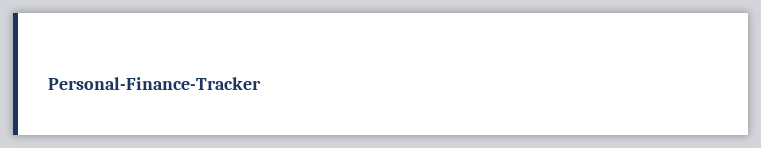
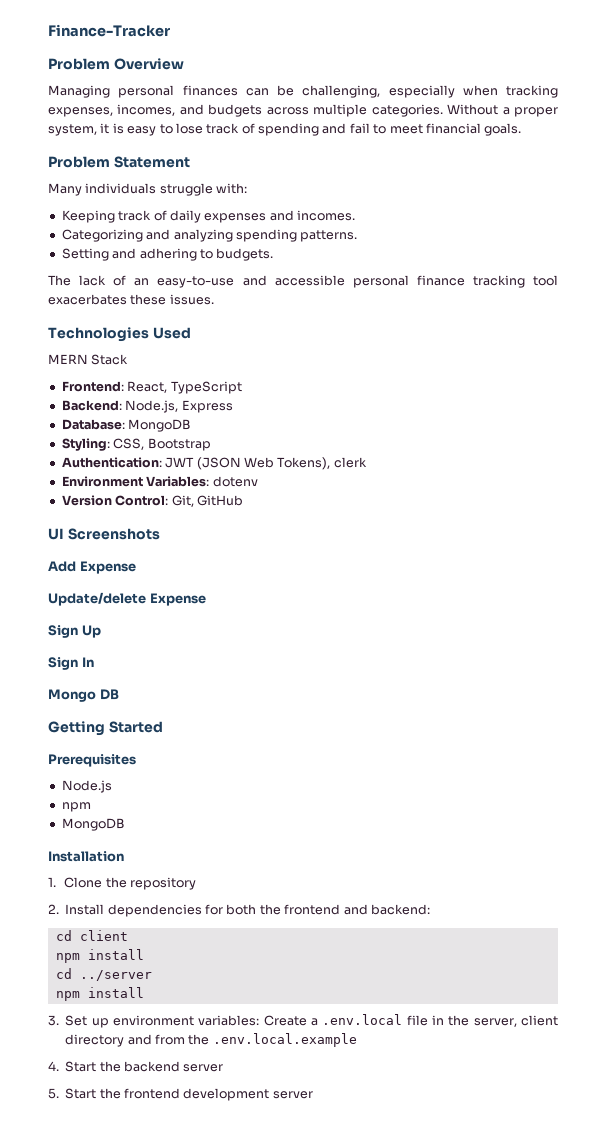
[48,77,261,90] Personal-Finance-Tracker -> [48,24,170,37] [48,58,184,70] [48,85,558,98] [48,104,559,117] [48,123,522,136] [48,156,190,168] [48,183,248,196] [61,210,355,223] [61,229,358,242] [61,248,274,261] [48,275,558,288] [48,294,214,305] [48,327,191,342] [48,354,129,365] [61,381,242,394] [61,400,233,413] [61,419,192,432] [61,438,211,451] [61,457,367,470] [61,476,258,487] [61,495,243,507] [48,528,160,540] [48,561,136,574] [48,592,206,606] [48,625,101,638] [48,657,94,670] [48,689,119,702] [48,721,163,736] [48,754,136,767] [61,780,112,793] [61,802,91,812] [61,818,125,831] [48,851,124,862] [48,877,197,890] [48,904,430,917] [55,930,128,941] [55,949,144,963] [55,968,152,981] [55,987,144,1001] [48,1014,558,1028] [65,1033,357,1047] [48,1061,224,1072] [48,1088,313,1101] Finance-Tracker // Problem Overview // Managing personal finances can be challenging, especially when tracking expenses, incomes, and budgets across multiple categories. Without a proper system, it is easy to lose track of spending and fail to meet financial goals. // Problem Statement // Many individuals struggle with: // Keeping track of daily expenses and incomes. // Categorizing and analyzing spending patterns. // Setting and adhering to budgets. // The lack of an easy-to-use and accessible personal finance tracking tool exacerbates these issues. // Technologies Used // MERN Stack // Frontend: React, TypeScript // Backend: Node.js, Express // Database: MongoDB // Styling: CSS, Bootstrap // Authentication: JWT (JSON Web Tokens), clerk // Environment Variables: dotenv // Version Control: Git, GitHub // UI Screenshots // Add Expense // Update/delete Expense // Sign Up // Sign In // Mongo DB // Getting Started // Prerequisites // Node.js // npm // MongoDB // Installation // 1. Clone the repository // 2. Install dependencies for both the frontend and backend: // cd client // npm install // cd ../server // npm install // 3. Set up environment variables: Create a .env.local file in the server, client directory and from the .env.local.example // 4. Start the backend server // 5. Start the frontend development server

